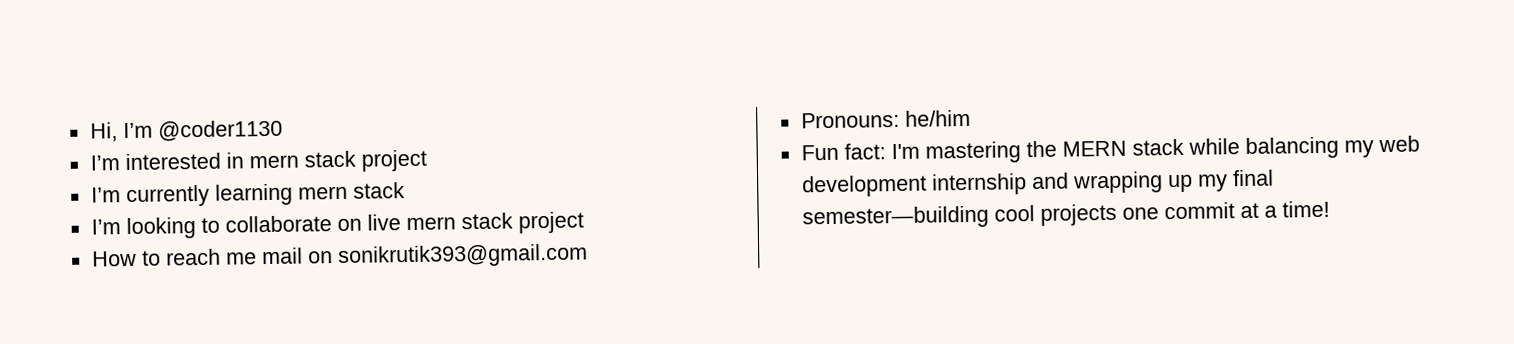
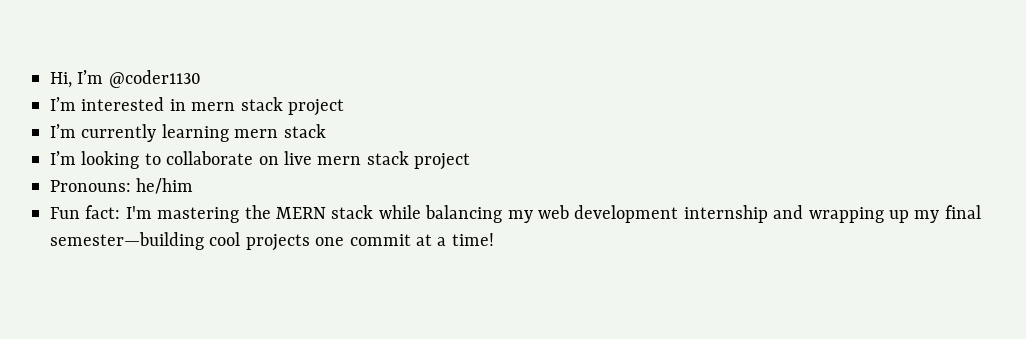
[91,243,588,269] // How to reach me mail on sonikrutik393@gmail.com -> (471, 161) none

